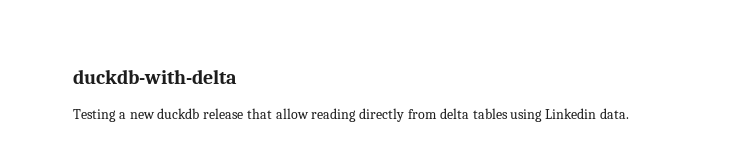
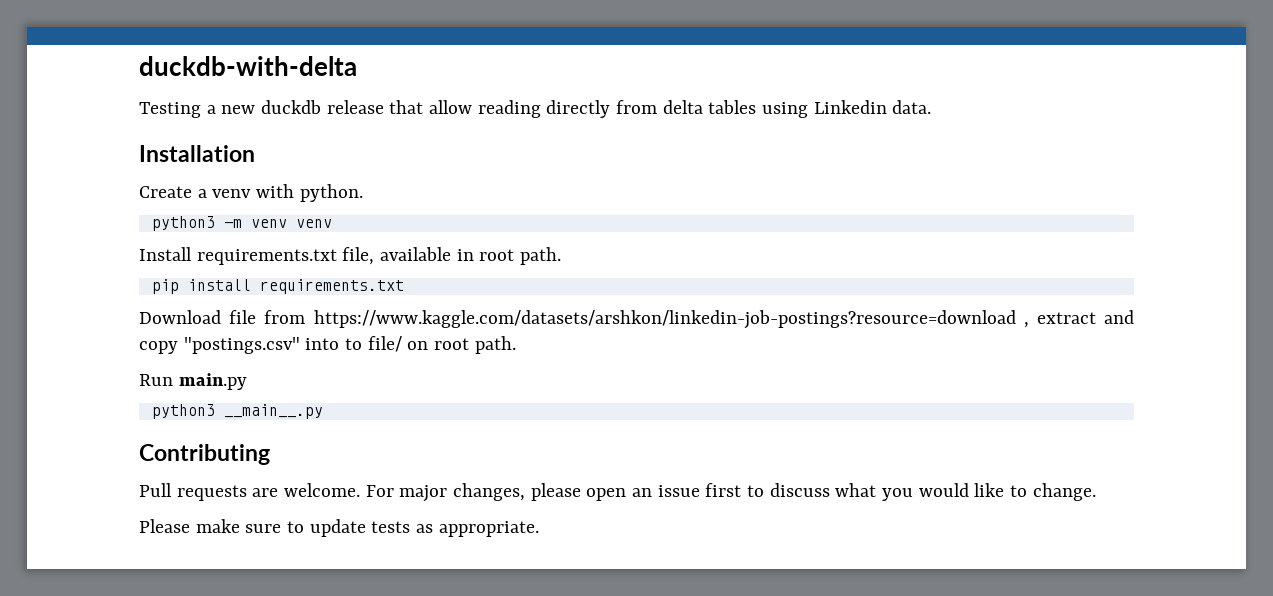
(629, 113) none -> [139,145,255,162] [139,184,363,202] [151,216,332,231] [139,247,562,265] [151,279,404,294] [139,310,1134,329] [139,336,516,354] [139,373,247,390] [151,404,323,419] [139,444,270,465] [139,483,1096,502] [139,519,539,537] // Installation // Create a venv with python. // python3 -m venv venv // Install requirements.txt file, available in root path. // pip install requirements.txt // Download file from https://www.kaggle.com/datasets/arshkon/linkedin-job-postings?resource=download , extract and copy "postings.csv" into to file/ on root path. // Run main.py // python3 __main__.py // Contributing // Pull requests are welcome. For major changes, please open an issue first to discuss what you would like to change. // Please make sure to update tests as appropriate.

